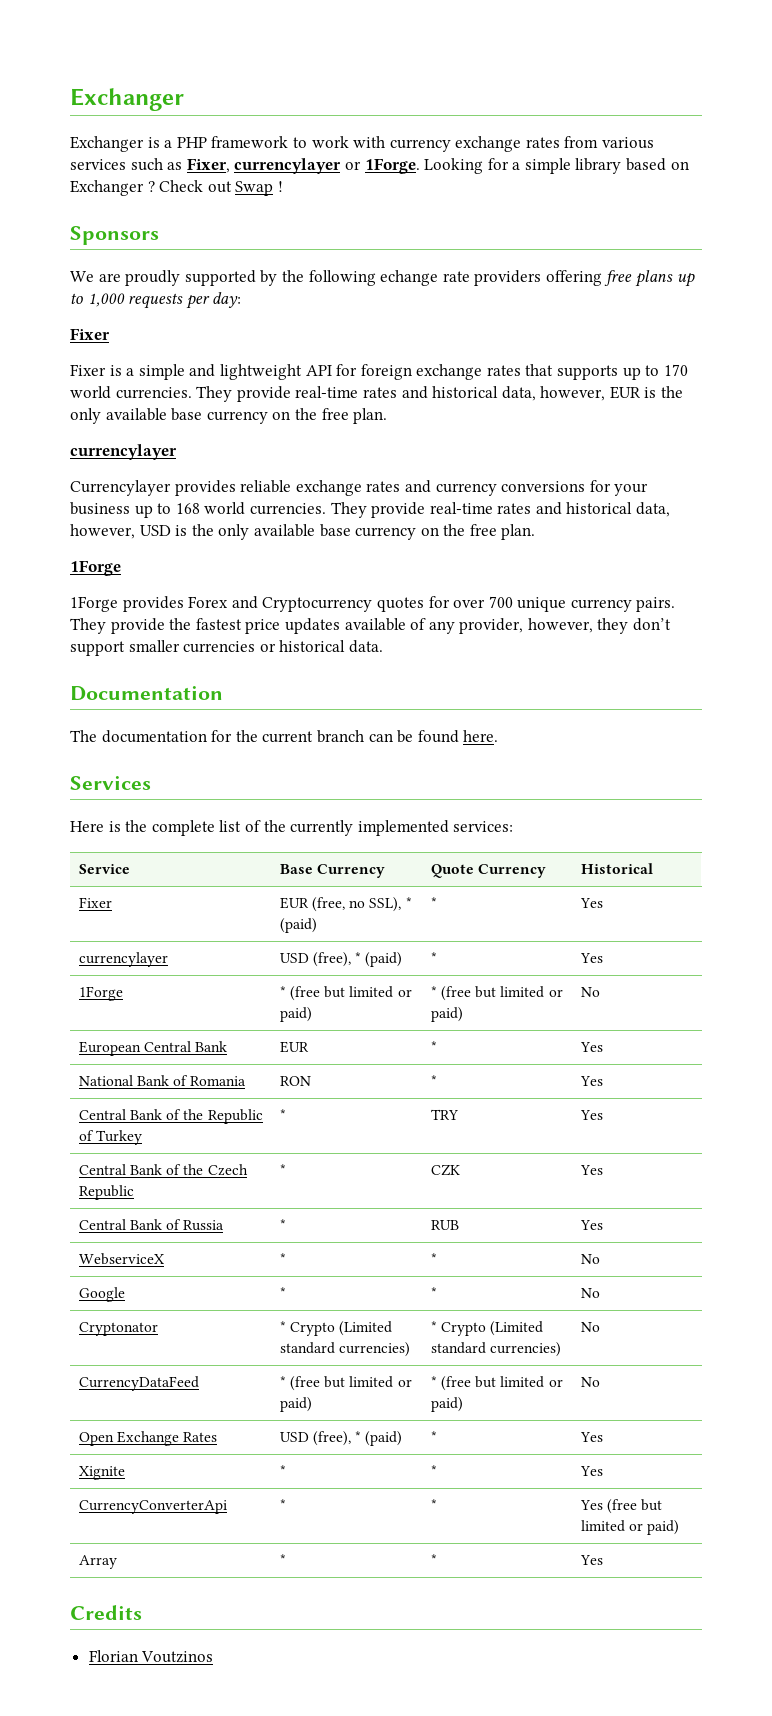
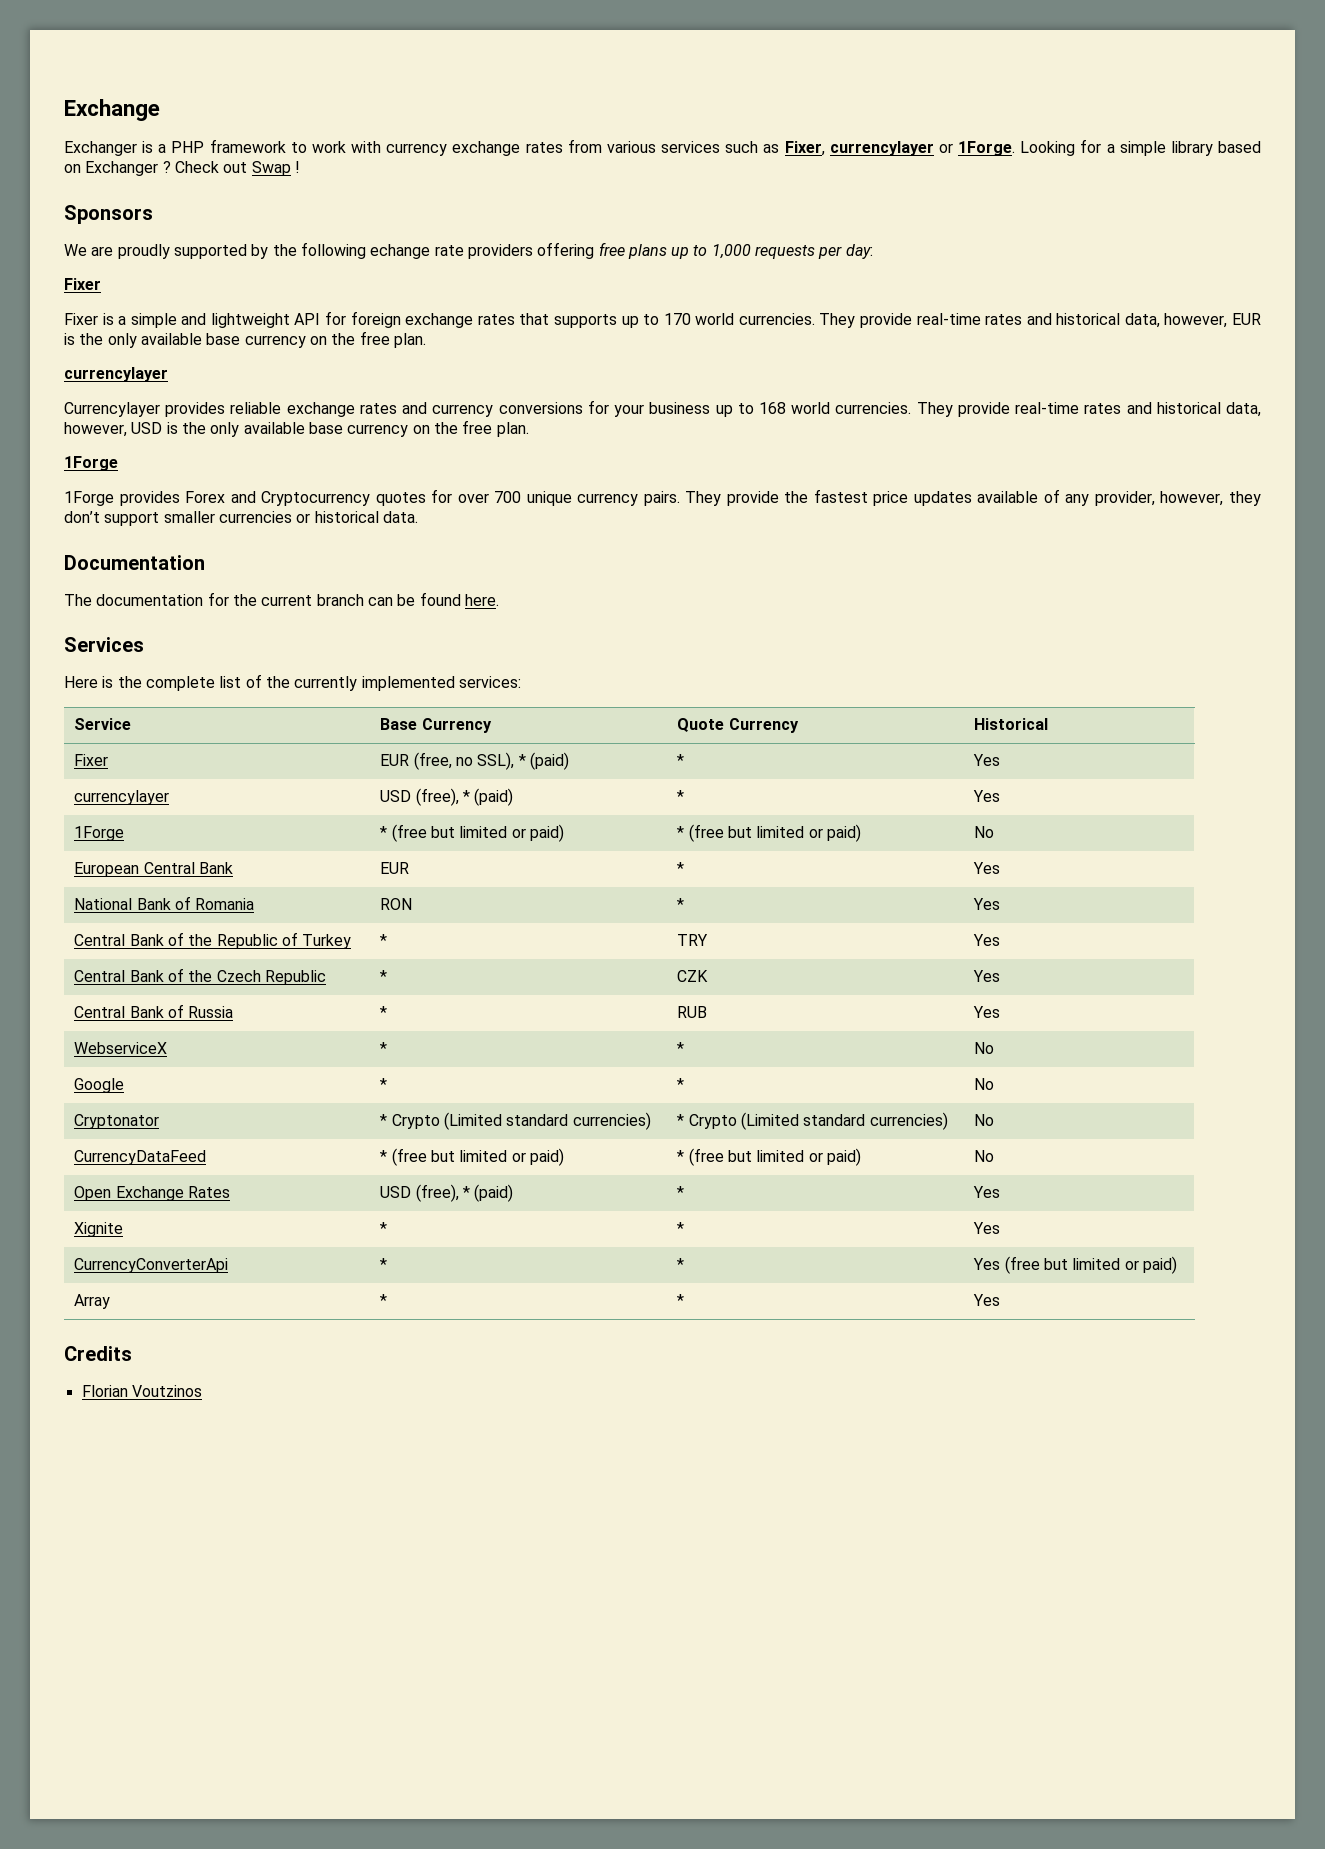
[70,88,184,111] Exchanger -> [64,99,160,121] Exchange

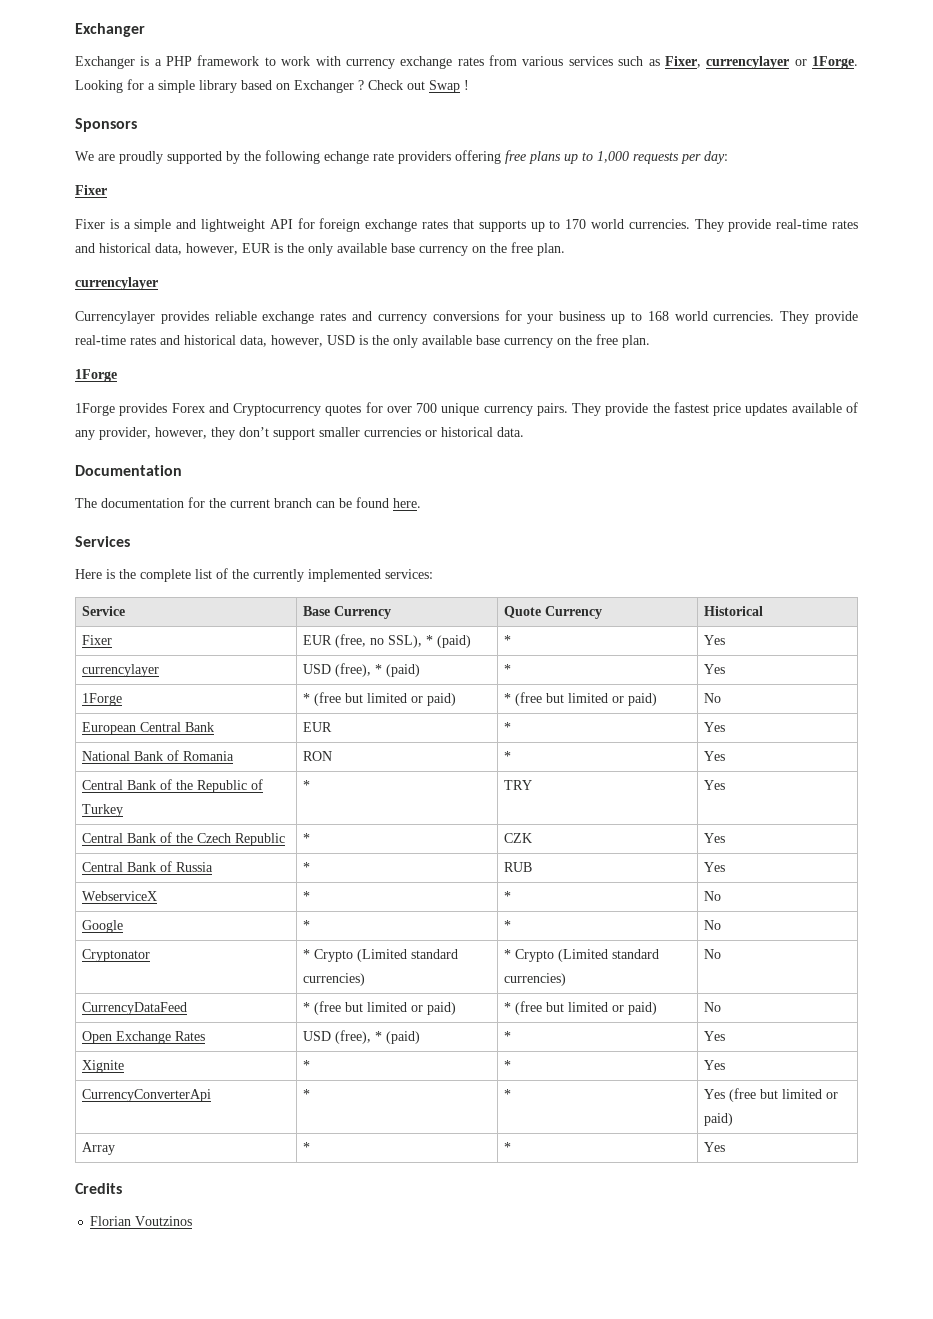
[64,99,160,121] Exchange -> [75,23,145,37] Exchanger

